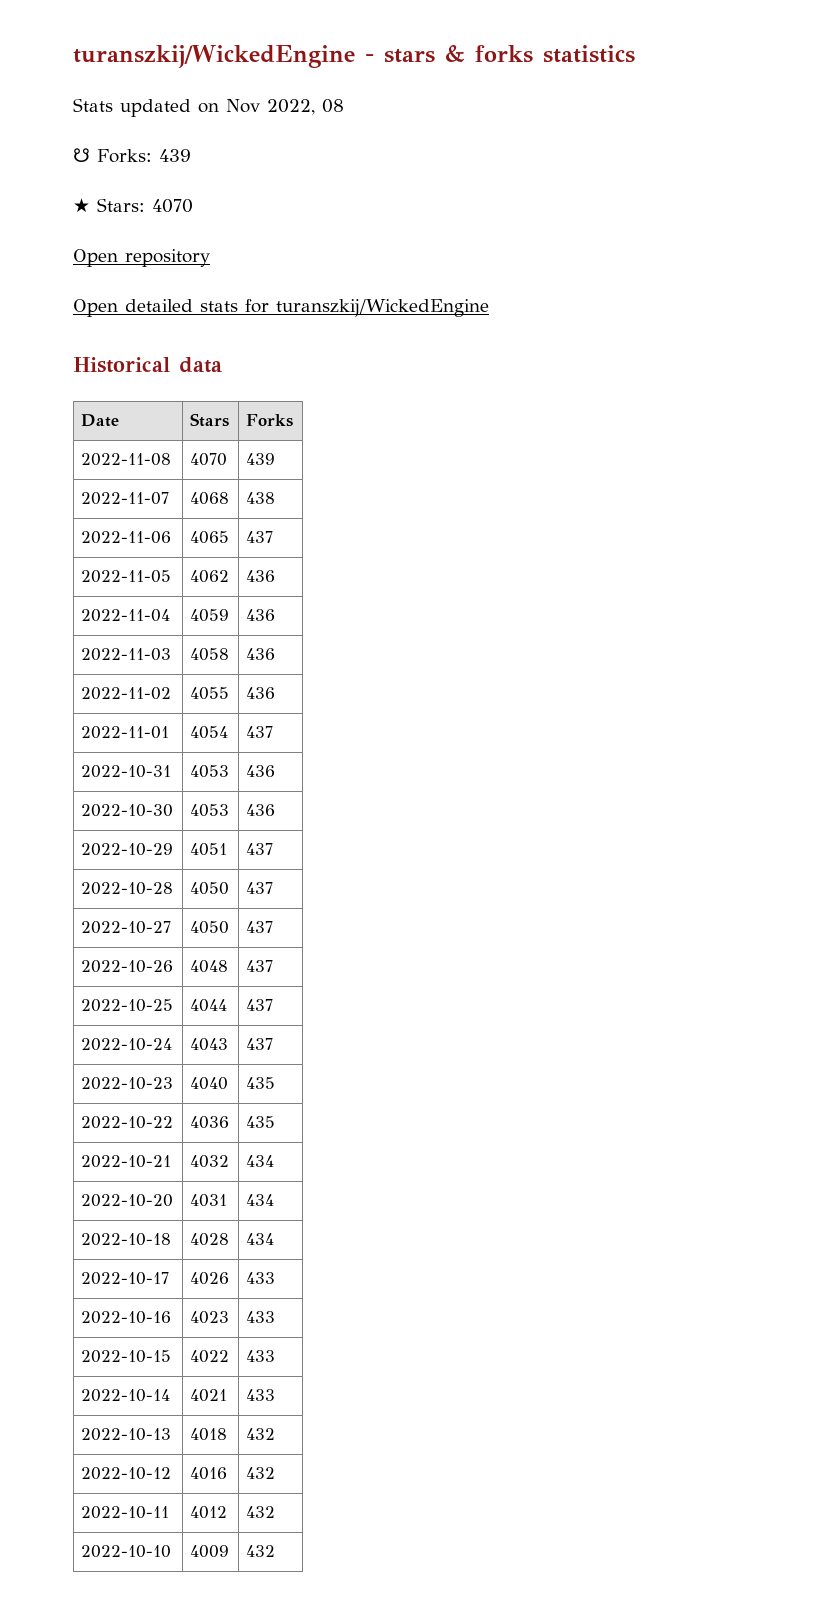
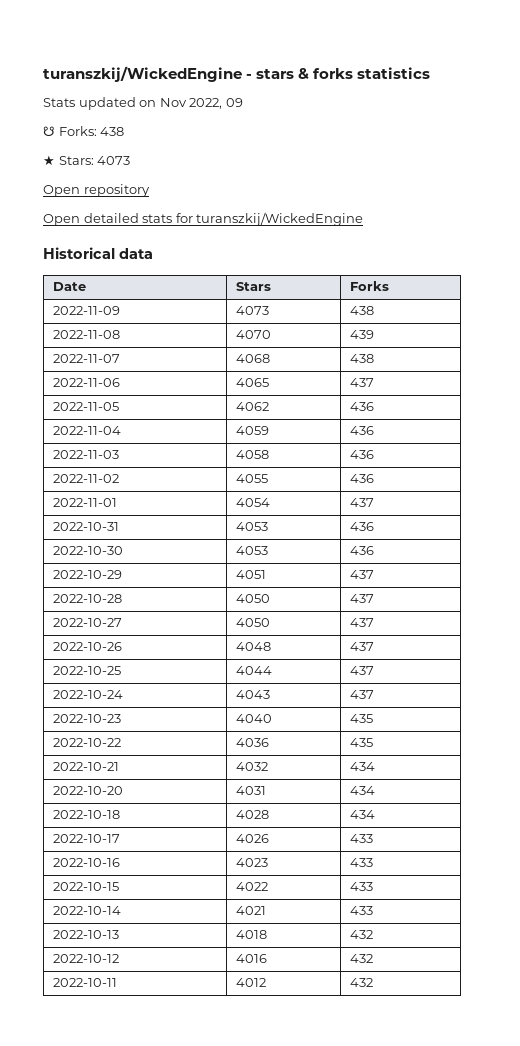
[322,99,344,113] 08 -> [225,98,243,107] 09
[159,149,191,162] 439 -> [100,127,125,136] 438
[152,199,193,213] 4070 -> [97,156,131,165] 4073
(294, 420) none -> [52,306,120,315] [235,306,269,315] [349,306,374,315] // 2022-11-09 | 4073 | 438
[81,1545,172,1558] [190,1545,230,1558] [246,1545,276,1557] // 2022-10-10 | 4009 | 432 -> (373, 982) none

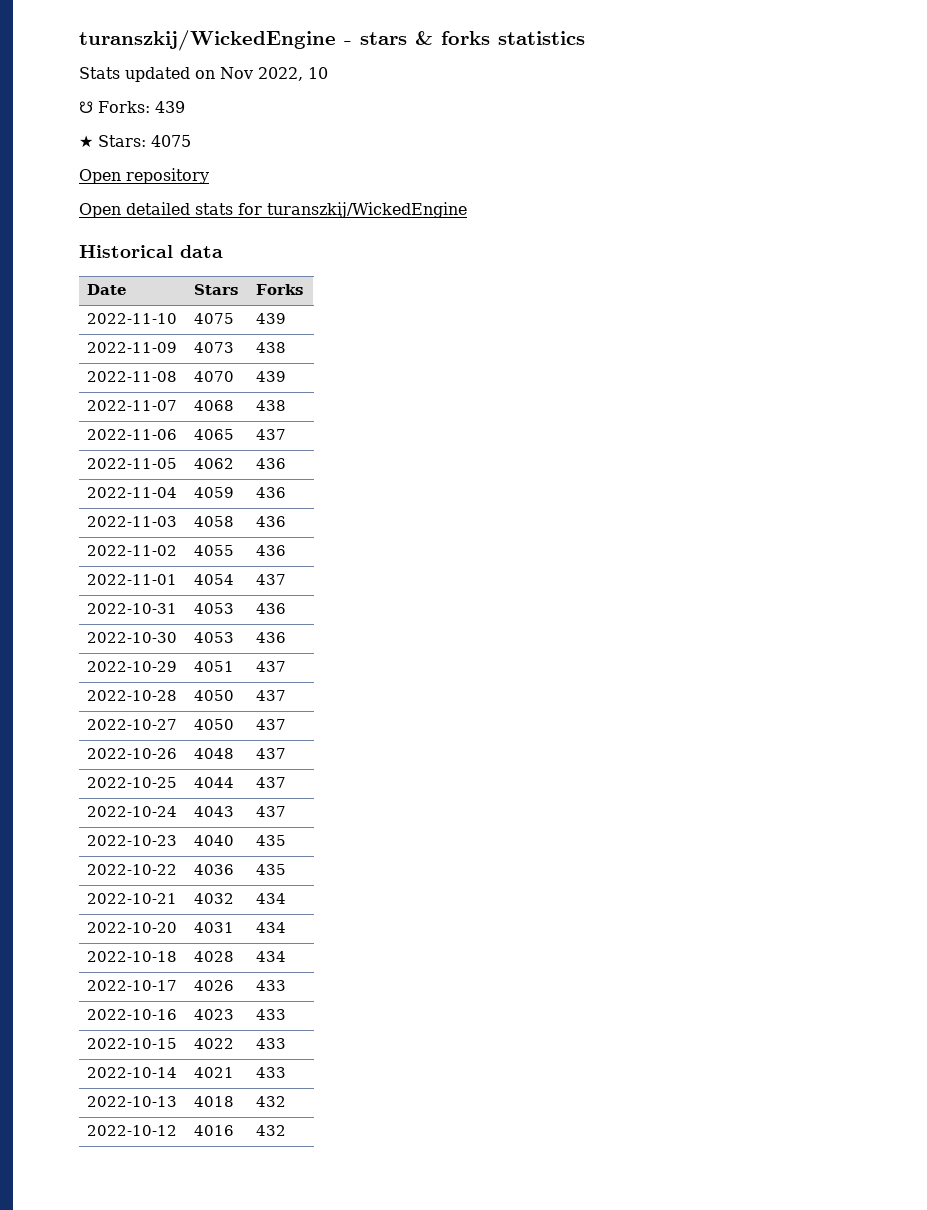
[225,98,243,107] 09 -> [308,67,328,79] 10
[100,127,125,136] 438 -> [154,101,185,113] 439
[97,156,131,165] 4073 -> [151,135,191,147] 4075
(389, 286) none -> [87,313,178,324] [194,313,235,324] [256,313,287,324] // 2022-11-10 | 4075 | 439
[52,978,117,987] [235,978,266,987] [349,978,373,987] // 2022-10-11 | 4012 | 432 -> (287, 1130) none

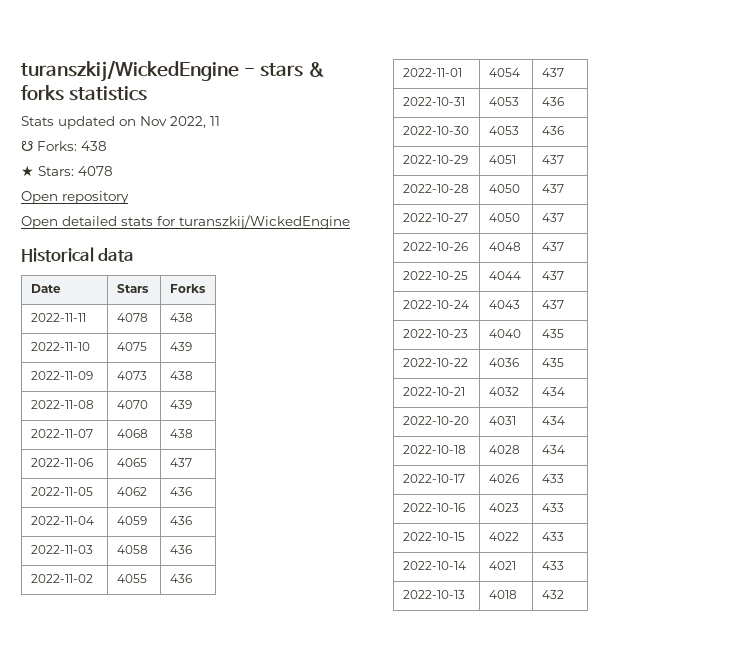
[308,67,328,79] 10 -> [210,116,220,126] 11
[154,101,185,113] 439 -> [81,141,107,151] 438
[151,135,191,147] 4075 -> [78,166,113,176] 4078
(304, 289) none -> [30,313,86,322] [116,313,148,322] [169,313,193,322] // 2022-11-11 | 4078 | 438
[87,1125,178,1136] [194,1125,235,1136] [256,1125,287,1136] // 2022-10-12 | 4016 | 432 -> (564, 594) none

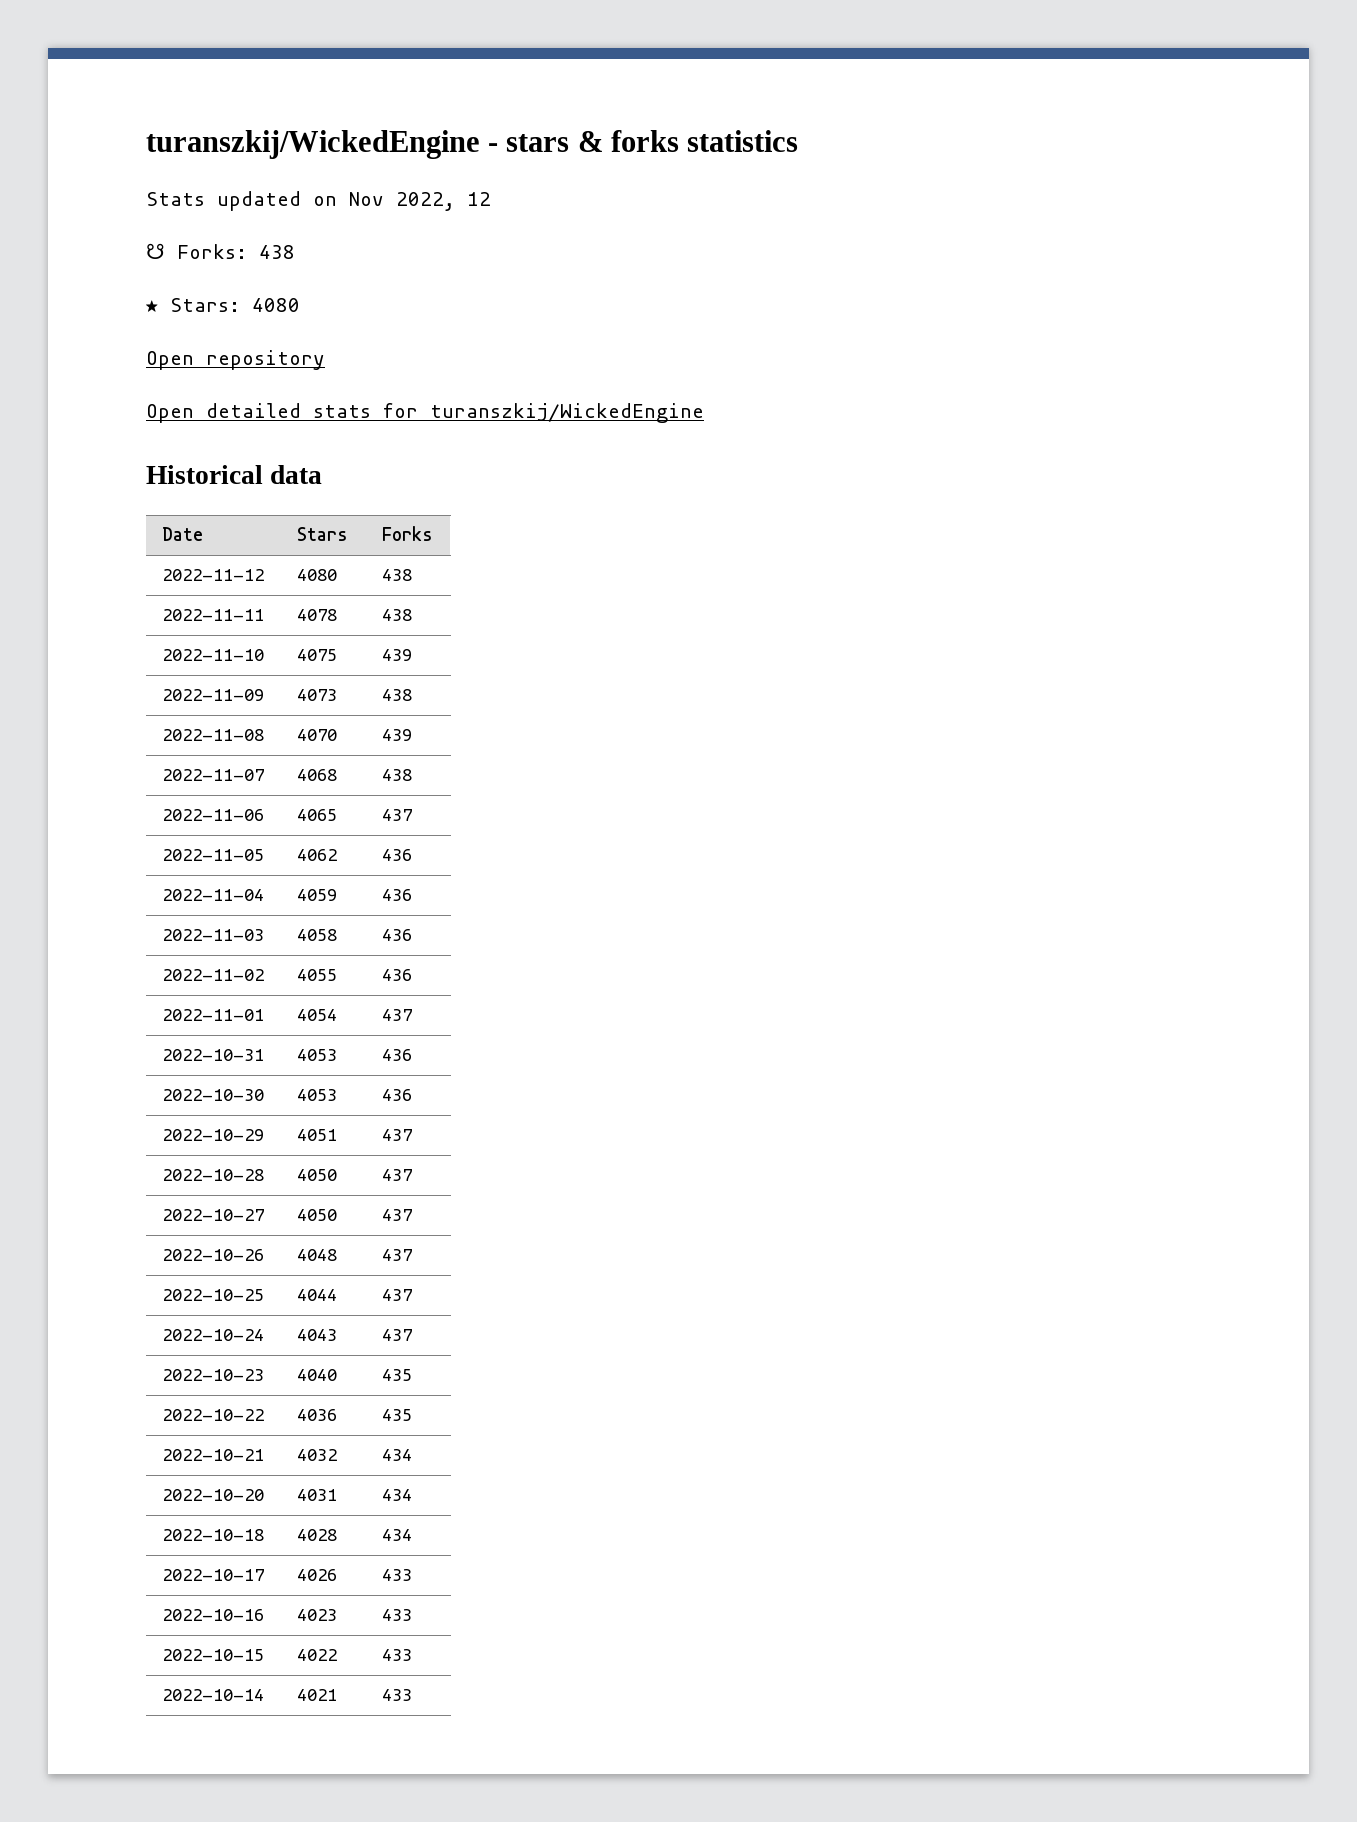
[210,116,220,126] 11 -> [467,192,491,206] 12
[78,166,113,176] 4078 -> [252,298,300,312] 4080
(206, 288) none -> [162,569,265,581] [297,569,338,581] [382,569,413,581] // 2022-11-12 | 4080 | 438
[402,590,465,599] [488,590,517,599] [541,590,564,599] // 2022-10-13 | 4018 | 432 -> (413, 1695) none

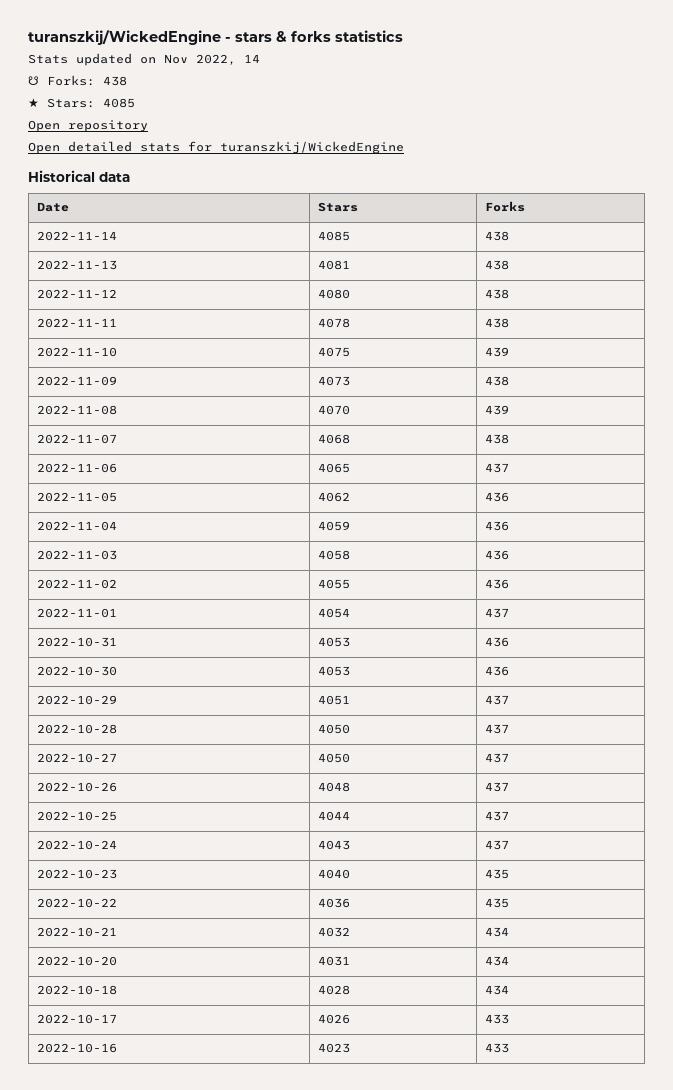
[467,192,491,206] 12 -> [244,54,260,63] 14
[252,298,300,312] 4080 -> [103,98,135,108] 4085
(434, 533) none -> [37,231,118,241] [318,231,351,241] [485,231,510,241] [37,260,118,270] [318,260,351,270] [485,260,510,270] // 2022-11-14 | 4085 | 438 // 2022-11-13 | 4081 | 438
[162,1649,265,1661] [297,1649,338,1661] [382,1649,413,1661] [162,1689,265,1701] [297,1689,338,1701] [382,1689,413,1701] // 2022-10-15 | 4022 | 433 // 2022-10-14 | 4021 | 433 -> (510, 1048) none

